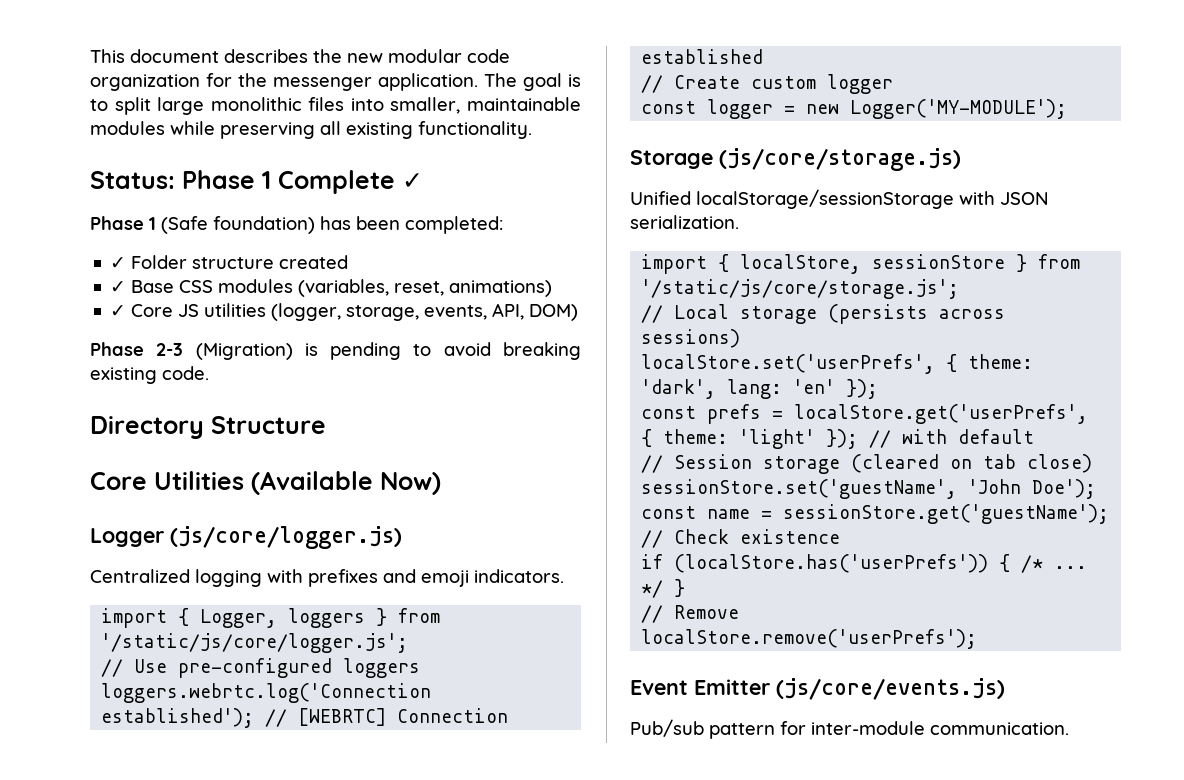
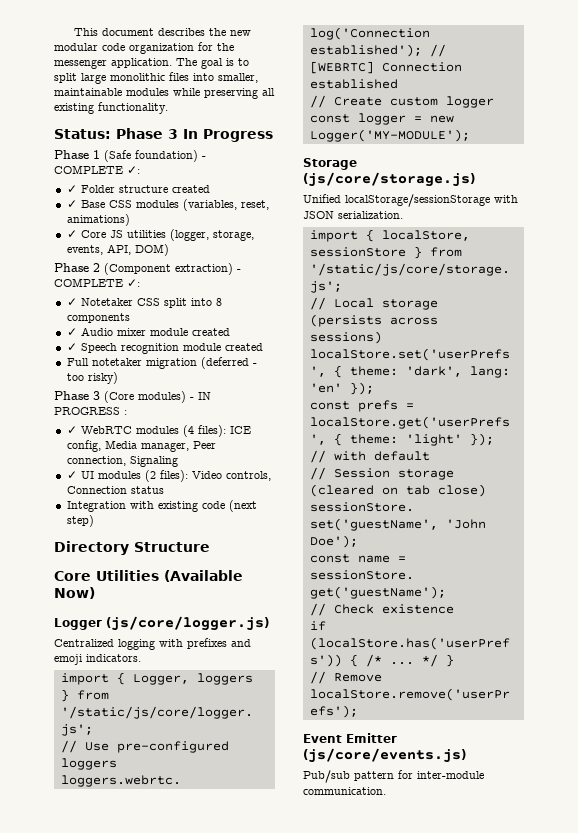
[262,170,423,194] 1 Complete ✓ -> [168,129,273,142] 3 In Progress
[320,216,503,234] has been completed: -> [202,156,206,159] [54,165,140,174] - COMPLETE ✓:
[156,342,581,360] [90,366,209,384] 2-3 (Migration) is pending to avoid breaking existing code. -> [93,263,241,275] [54,278,140,287] [66,298,222,308] [66,313,130,323] [66,327,230,336] [66,343,263,354] [66,357,257,369] [66,372,118,384] [54,391,211,403] [54,407,127,415] [66,425,251,437] [66,440,216,452] [66,456,178,467] [66,470,271,482] [66,486,164,494] [66,500,257,512] [66,515,94,527] 2 (Component extraction) - COMPLETE ✓: // ✓ Notetaker CSS split into 8 components // ✓ Audio mixer module created // ✓ Speech recognition module created // Full notetaker migration (deferred - too risky) // Phase 3 (Core modules) - IN PROGRESS : // ✓ WebRTC modules (4 files): ICE config, Media manager, Peer connection, Signaling // ✓ UI modules (2 files): Video controls, Connection status // Integration with existing code (next step)

